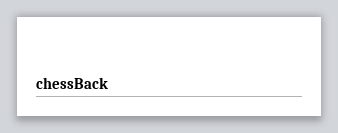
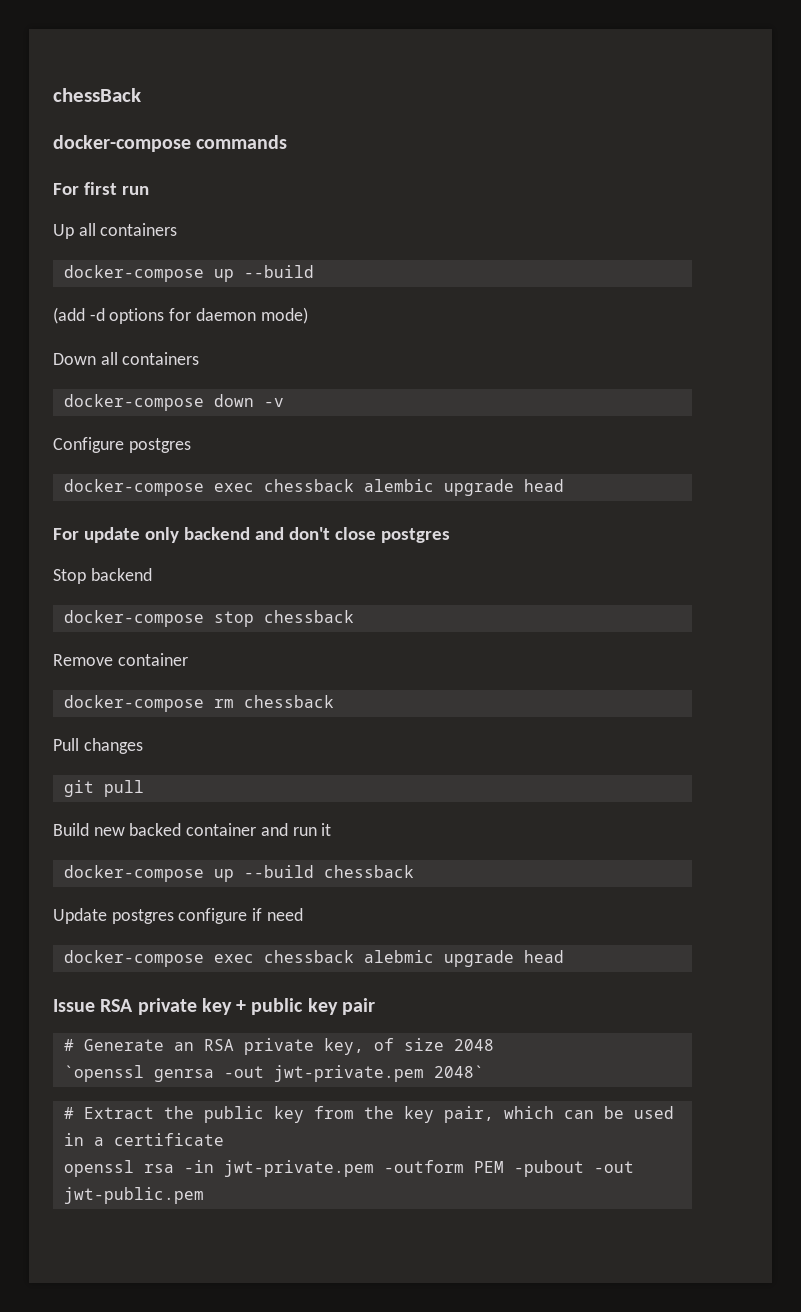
(108, 83) none -> [53,135,288,152] [53,182,149,195] [53,223,178,239] [63,265,314,282] [53,307,308,324] [53,352,200,365] [63,394,284,411] [53,437,191,453] [63,479,564,496] [53,527,450,543] [53,568,152,584] [63,610,354,627] [53,653,188,666] [63,695,334,712] [53,738,143,754] [63,780,144,797] [53,823,332,836] [63,865,414,882] [53,908,303,924] [63,950,564,967] [53,998,375,1015] [63,1038,494,1055] [63,1065,484,1082] [63,1106,674,1123] [63,1133,224,1146] [63,1160,634,1177] [63,1187,204,1204] // docker-compose commands // For first run // Up all containers // docker-compose up --build // (add -d options for daemon mode) // Down all containers // docker-compose down -v // Configure postgres // docker-compose exec chessback alembic upgrade head // For update only backend and don't close postgres // Stop backend // docker-compose stop chessback // Remove container // docker-compose rm chessback // Pull changes // git pull // Build new backed container and run it // docker-compose up --build chessback // Update postgres configure if need // docker-compose exec chessback alebmic upgrade head // Issue RSA private key + public key pair // # Generate an RSA private key, of size 2048 // `openssl genrsa -out jwt-private.pem 2048` // # Extract the public key from the key pair, which can be used in a certificate // openssl rsa -in jwt-private.pem -outform PEM -pubout -out jwt-public.pem

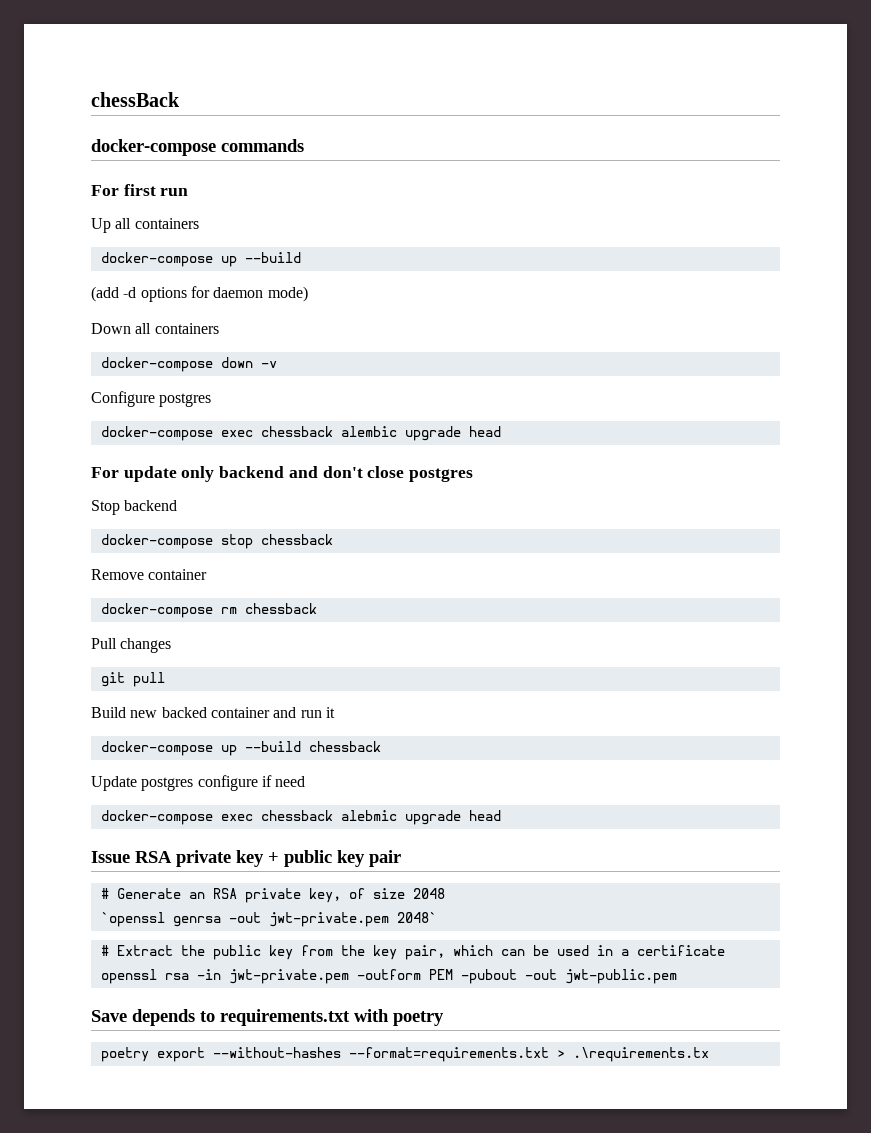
(204, 1195) none -> [91,1009,444,1026] [100,1047,709,1062] // Save depends to requirements.txt with poetry // poetry export --without-hashes --format=requirements.txt > .\requirements.tx

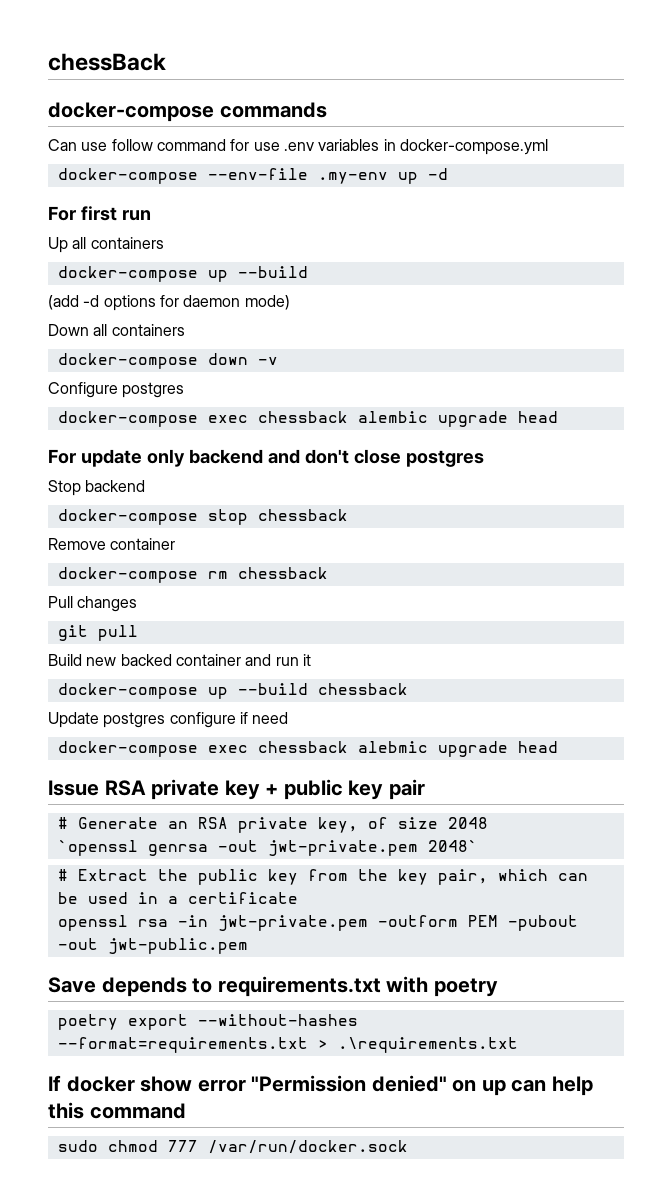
(304, 145) none -> [48,139,548,155] [57,168,448,184] // Can use follow command for use .env variables in docker-compose.yml // docker-compose --env-file .my-env up -d
[572,1047,709,1062] .\requirements.tx -> [337,1037,518,1053] [48,1075,593,1096] [48,1102,186,1119] [57,1140,408,1154] .\requirements.txt // If docker show error "Permission denied" on up can help this command // sudo chmod 777 /var/run/docker.sock

